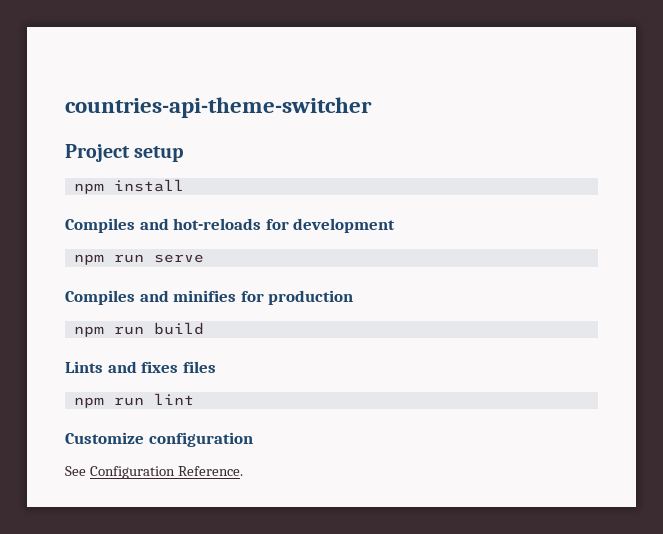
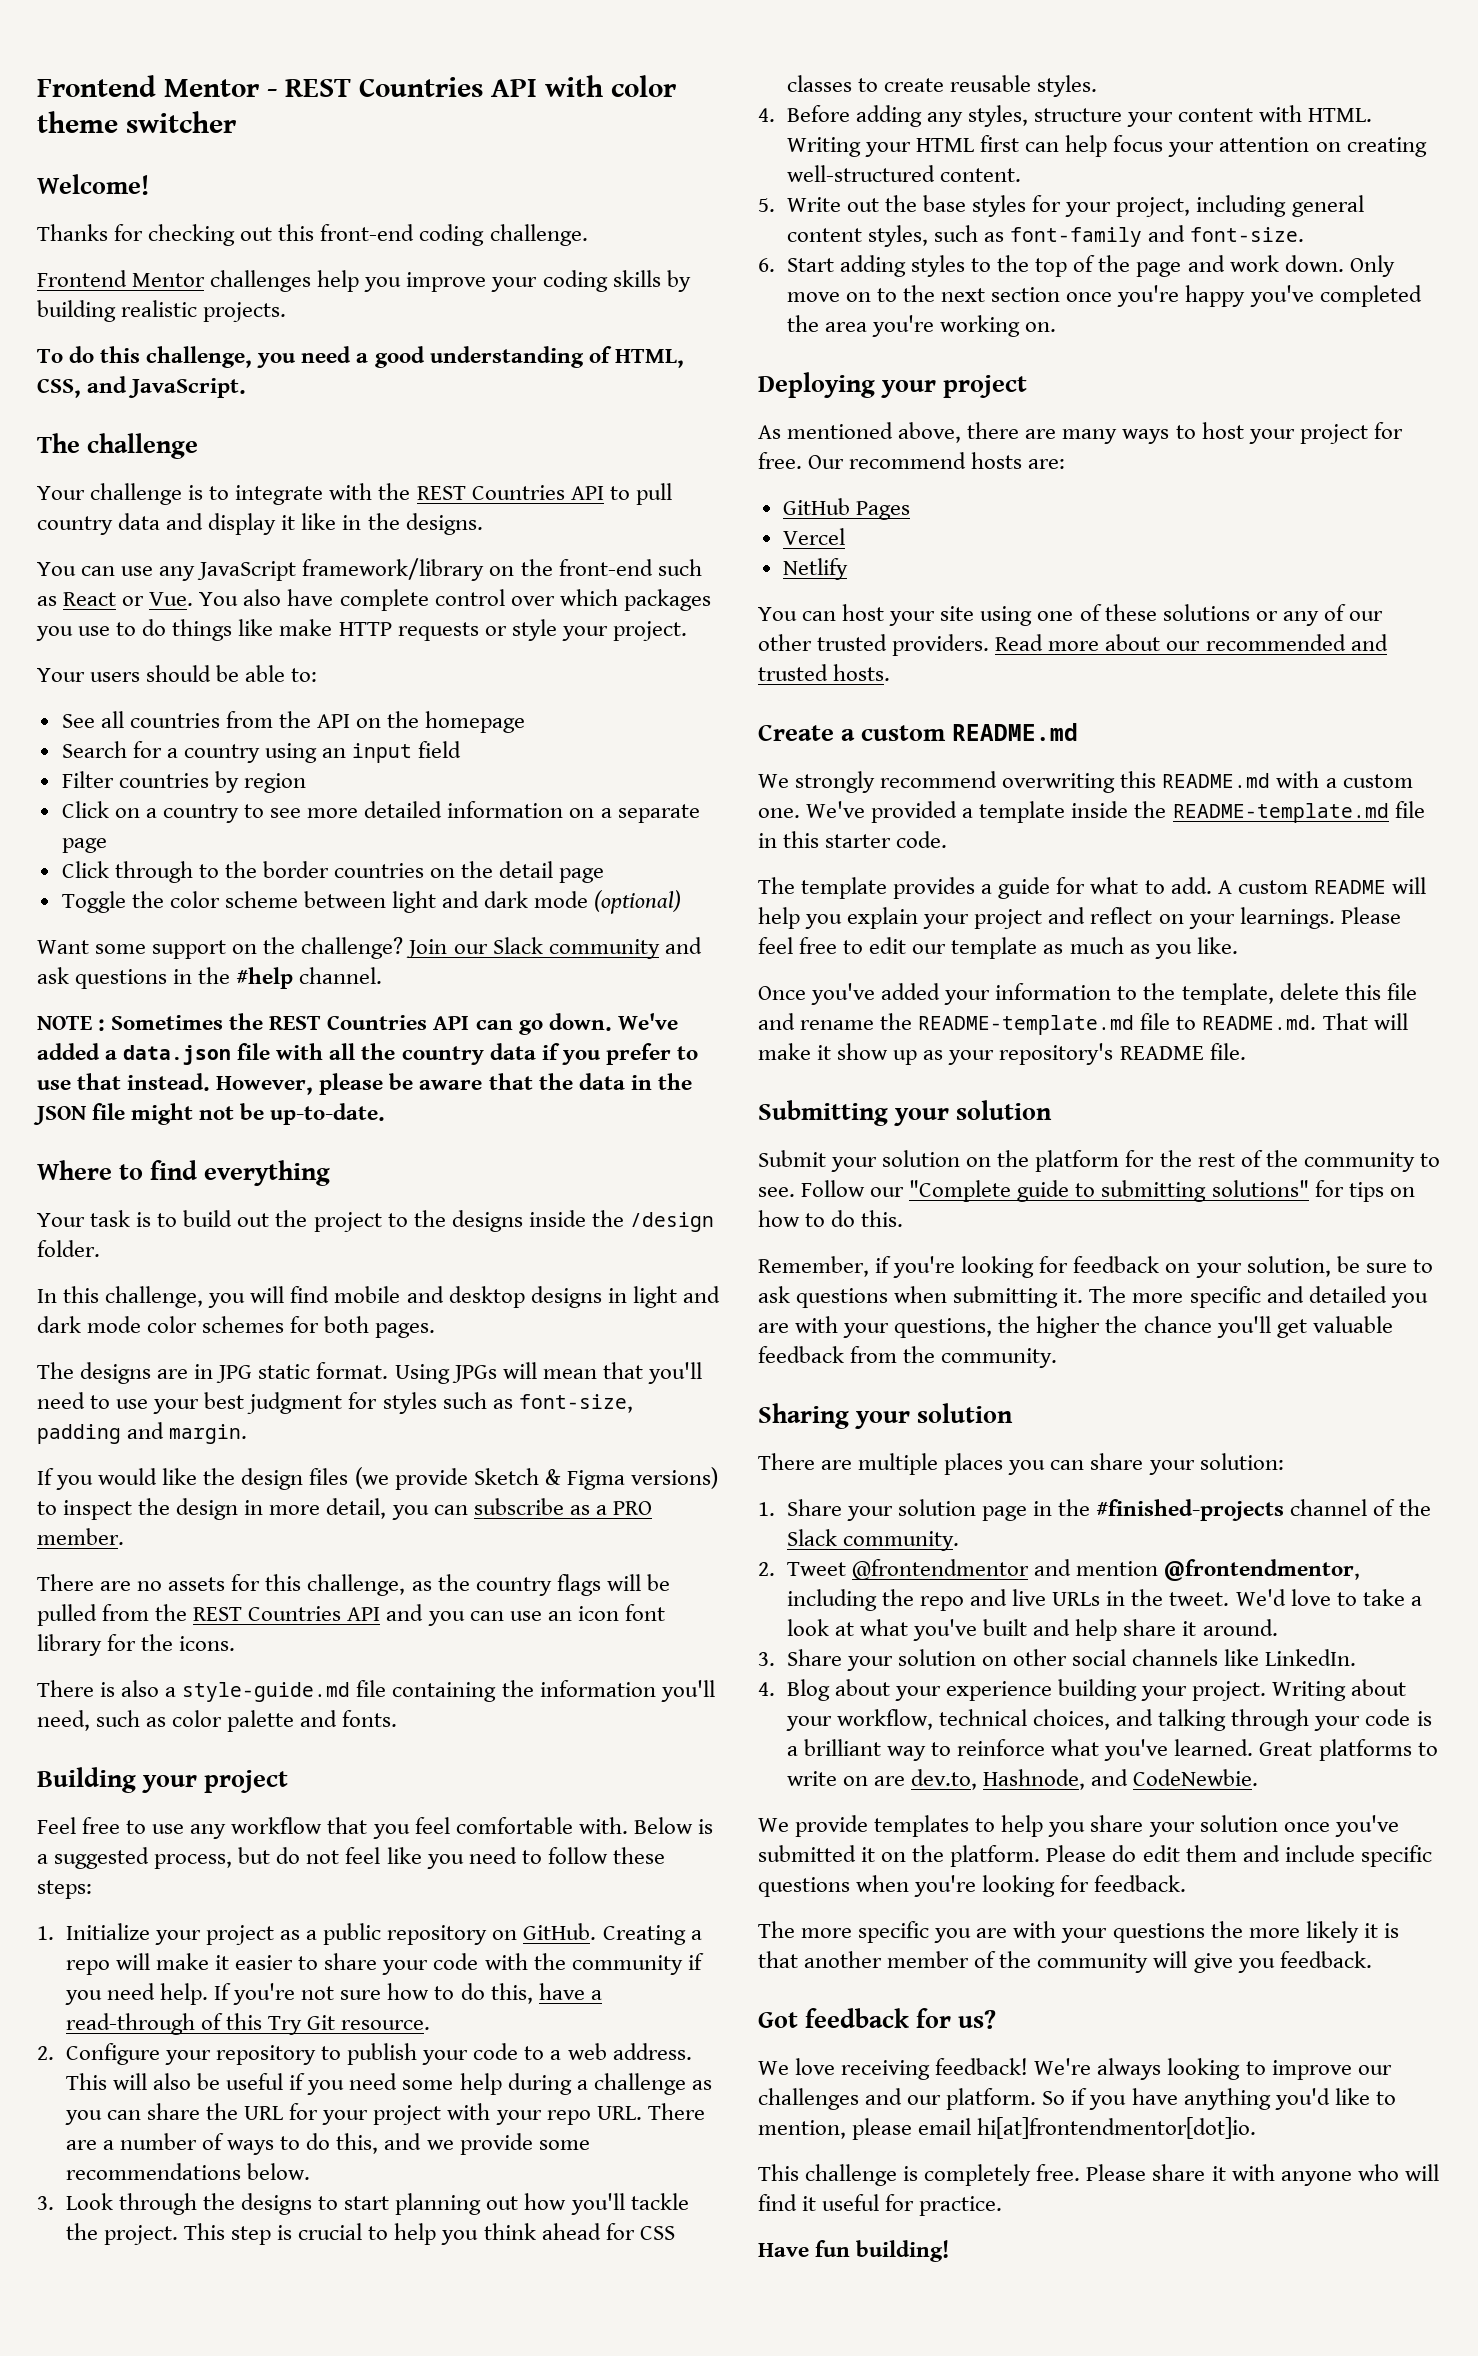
[65,97,372,118] [65,144,184,162] [73,179,184,194] [65,218,396,233] [73,254,204,265] [65,290,354,305] [73,322,204,337] [65,361,216,373] [73,393,194,408] [65,432,253,447] [65,466,243,479] countries-api-theme-switcher // Project setup // npm install // Compiles and hot-reloads for development // npm run serve // Compiles and minifies for production // npm run build // Lints and fixes files // npm run lint // Customize configuration // See Configuration Reference. -> [37,75,676,97] [37,111,236,133] [37,174,149,195] [37,224,588,246] [37,270,691,292] [37,300,287,322] [37,346,684,368] [37,376,247,398] [37,433,199,459] [37,483,672,505] [37,513,483,535] [37,558,702,581] [37,589,711,611] [36,619,687,641] [37,665,318,682] [61,711,526,733] [61,741,462,763] [61,771,306,793] [61,801,700,823] [61,838,107,853] [61,861,605,883] [61,890,682,914] [37,937,702,959] [37,967,383,989] [37,1013,678,1035] [37,1043,698,1065] [37,1073,692,1095] [33,1103,386,1125] [37,1160,331,1186] [37,1210,714,1232] [37,1240,100,1257] [37,1286,720,1308] [37,1316,436,1338] [37,1362,702,1384] [37,1392,633,1414] [37,1422,248,1444] [37,1467,718,1490] [37,1498,652,1520] [37,1528,124,1545] [37,1574,670,1596] [37,1604,665,1626] [37,1634,236,1656] [37,1680,715,1702] [37,1710,398,1732] [37,1767,289,1793] [37,1817,713,1839] [37,1847,665,1869] [37,1880,92,1899] [37,1923,702,1945] [65,1953,704,1975] [64,1983,602,2005] [65,2013,431,2035] [37,2043,692,2065] [65,2073,712,2095] [64,2103,705,2125] [65,2133,590,2155] [65,2163,310,2180] [37,2193,689,2215] [65,2223,675,2245] [786,75,1098,97] [758,105,1373,127] [786,135,1427,157] [786,165,1021,182] [758,195,1364,217] [786,225,1305,247] [758,255,1395,277] [786,285,1422,307] [786,315,1057,337] [758,372,1028,398] [758,422,1403,444] [758,452,1066,469] [782,498,910,520] [782,528,845,545] [782,558,848,580] [758,604,1383,626] [758,634,1388,656] [758,664,891,681] [758,723,1079,741] [758,771,1413,793] [758,801,1425,823] [758,831,948,848] [758,877,1426,899] [758,907,1401,929] [758,937,1238,959] [758,983,1417,1005] [758,1013,1408,1035] [758,1043,1246,1065] [758,1100,1053,1126] [758,1150,1440,1172] [758,1180,1415,1202] [758,1210,904,1227] [758,1256,1433,1278] [758,1286,1428,1308] [758,1316,1393,1338] [758,1346,1058,1368] [758,1403,1014,1429] [758,1453,1284,1475] [758,1499,1431,1521] [786,1529,959,1551] [758,1559,1361,1581] [786,1589,1422,1611] [786,1619,1278,1641] [758,1649,1357,1671] [758,1679,1407,1701] [785,1709,1432,1731] [786,1739,1438,1761] [786,1769,1259,1790] [758,1815,1399,1837] [758,1845,1432,1867] [758,1875,1187,1897] [758,1921,1399,1943] [758,1951,1372,1973] [758,2008,997,2029] [758,2058,1392,2080] [758,2088,1396,2110] [758,2117,1257,2140] [758,2164,1439,2186] [758,2194,1003,2216] [758,2240,950,2262] Frontend Mentor - REST Countries API with color theme switcher // Welcome! // Thanks for checking out this front-end coding challenge. // Frontend Mentor challenges help you improve your coding skills by building realistic projects. // To do this challenge, you need a good understanding of HTML, CSS, and JavaScript. // The challenge // Your challenge is to integrate with the REST Countries API to pull country data and display it like in the designs. // You can use any JavaScript framework/library on the front-end such as React or Vue. You also have complete control over which packages you use to do things like make HTTP requests or style your project. // Your users should be able to: // See all countries from the API on the homepage // Search for a country using an input field // Filter countries by region // Click on a country to see more detailed information on a separate page // Click through to the border countries on the detail page // Toggle the color scheme between light and dark mode (optional) // Want some support on the challenge? Join our Slack community and ask questions in the #help channel. // NOTE : Sometimes the REST Countries API can go down. We've added a data.json file with all the country data if you prefer to use that instead. However, please be aware that the data in the JSON file might not be up-to-date. // Where to find everything // Your task is to build out the project to the designs inside the /design folder. // In this challenge, you will find mobile and desktop designs in light and dark mode color schemes for both pages. // The designs are in JPG static format. Using JPGs will mean that you'll need to use your best judgment for styles such as font-size, padding and margin. // If you would like the design files (we provide Sketch & Figma versions) to inspect the design in more detail, you can subscribe as a PRO member. // There are no assets for this challenge, as the country flags will be pulled from the REST Countries API and you can use an icon font library for the icons. // There is also a style-guide.md file containing the information you'll need, such as color palette and fonts. // Building your project // Feel free to use any workflow that you feel comfortable with. Below is a suggested process, but do not feel like you need to follow these steps: // 1. Initialize your project as a public repository on GitHub. Creating a repo will make it easier to share your code with the community if you need help. If you're not sure how to do this, have a read-through of this Try Git resource. // 2. Configure your repository to publish your code to a web address. This will also be useful if you need some help during a challenge as you can share the URL for your project with your repo URL. There are a number of ways to do this, and we provide some recommendations below. // 3. Look through the designs to start planning out how you'll tackle the project. This step is crucial to help you think ahead for CSS classes to create reusable styles. // 4. Before adding any styles, structure your content with HTML. Writing your HTML first can help focus your attention on creating well-structured content. // 5. Write out the base styles for your project, including general content styles, such as font-family and font-size. // 6. Start adding styles to the top of the page and work down. Only move on to the next section once you're happy you've completed the area you're working on. // Deploying your project // As mentioned above, there are many ways to host your project for free. Our recommend hosts are: // GitHub Pages // Vercel // Netlify // You can host your site using one of these solutions or any of our other trusted providers. Read more about our recommended and trusted hosts. // Create a custom README.md // We strongly recommend overwriting this README.md with a custom one. We've provided a template inside the README-template.md file in this starter code. // The template provides a guide for what to add. A custom README will help you explain your project and reflect on your learnings. Please feel free to edit our template as much as you like. // Once you've added your information to the template, delete this file and rename the README-template.md file to README.md. That will make it show up as your repository's README file. // Submitting your solution // Submit your solution on the platform for the rest of the community to see. Follow our "Complete guide to submitting solutions" for tips on how to do this. // Remember, if you're looking for feedback on your solution, be sure to ask questions when submitting it. The more specific and detailed you are with your questions, the higher the chance you'll get valuable feedback from the community. // Sharing your solution // There are multiple places you can share your solution: // 1. Share your solution page in the #finished-projects channel of the Slack community. // 2. Tweet @frontendmentor and mention @frontendmentor, including the repo and live URLs in the tweet. We'd love to take a look at what you've built and help share it around. // 3. Share your solution on other social channels like LinkedIn. // 4. Blog about your experience building your project. Writing about your workflow, technical choices, and talking through your code is a brilliant way to reinforce what you've learned. Great platforms to write on are dev.to, Hashnode, and CodeNewbie. // We provide templates to help you share your solution once you've submitted it on the platform. Please do edit them and include specific questions when you're looking for feedback. // The more specific you are with your questions the more likely it is that another member of the community will give you feedback. // Got feedback for us? // We love receiving feedback! We're always looking to improve our challenges and our platform. So if you have anything you'd like to mention, please email hi[at]frontendmentor[dot]io. // This challenge is completely free. Please share it with anyone who will find it useful for practice. // Have fun building!

